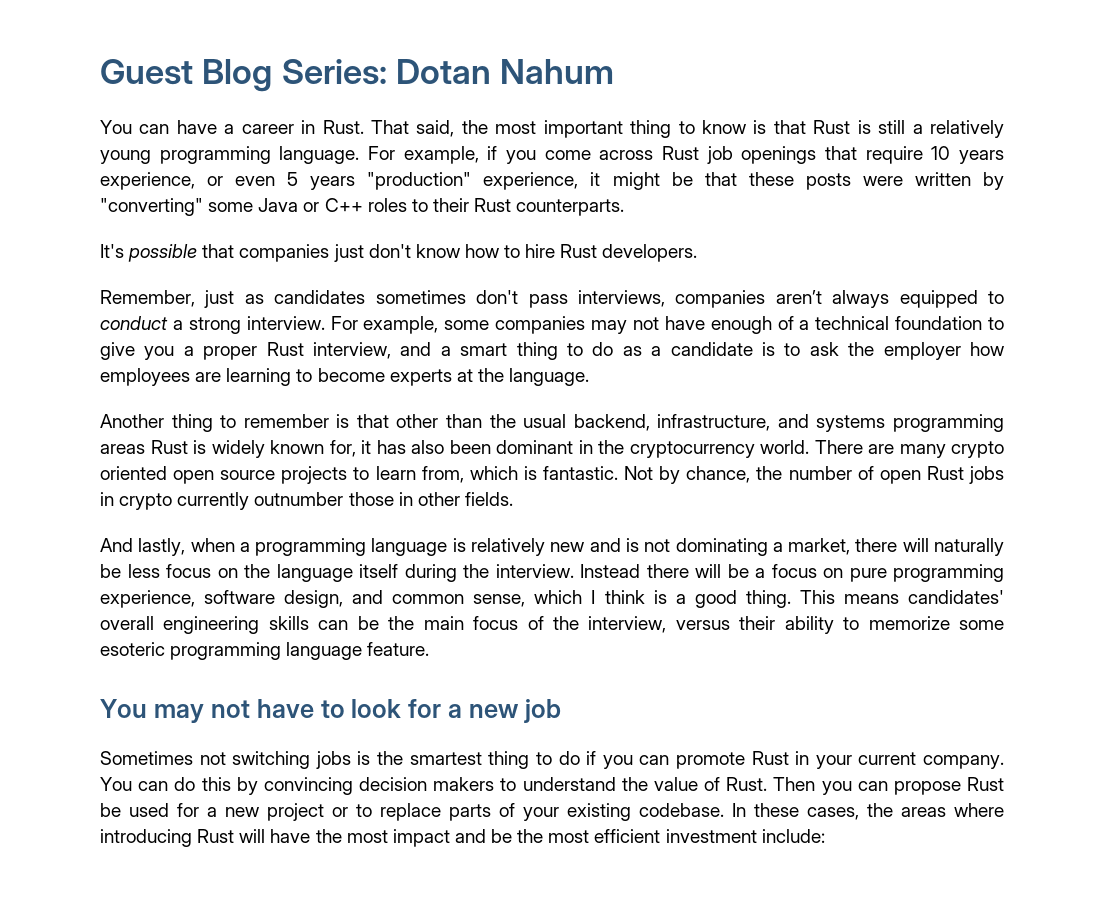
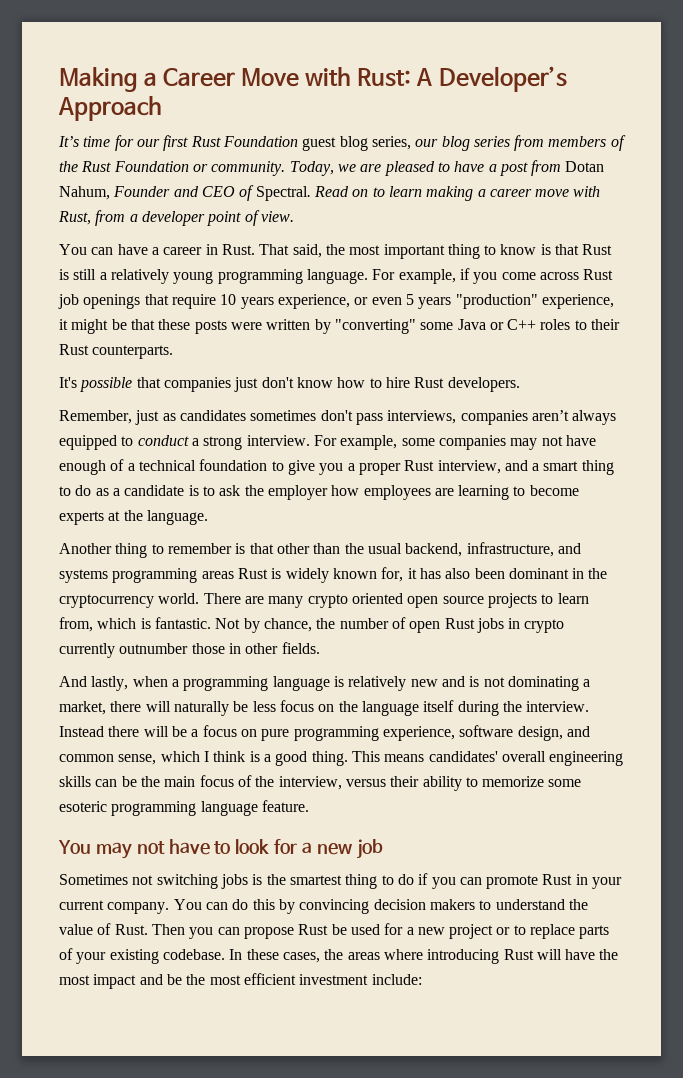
[100,59,615,92] Guest Blog Series: Dotan Nahum -> [59,66,567,92] [58,96,162,121] [58,135,626,151] [59,160,605,176] [59,185,601,201] [58,210,294,226] Making a Career Move with Rust: A Developer’s Approach // It’s time for our first Rust Foundation guest blog series, our blog series from members of the Rust Foundation or community. Today, we are pleased to have a post from Dotan Nahum, Founder and CEO of Spectral. Read on to learn making a career move with Rust, from a developer point of view.

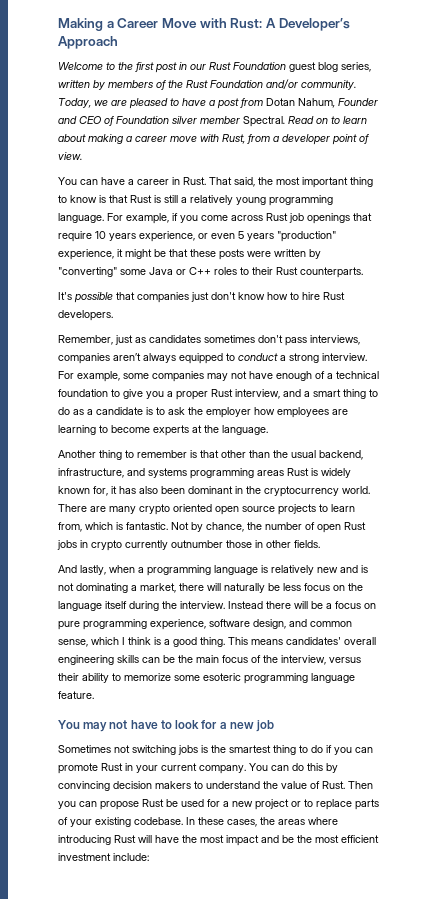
[58,135,189,151] It’s time for our first -> [58,62,206,73] Welcome to the first post in our
[415,135,545,151] our blog series from -> [58,80,105,90] written by
[192,164,208,172] or -> [266,79,298,89] and/or
(255, 193) none -> [116,116,240,124] Foundation silver member
(422, 191) none -> [58,134,86,142] about

